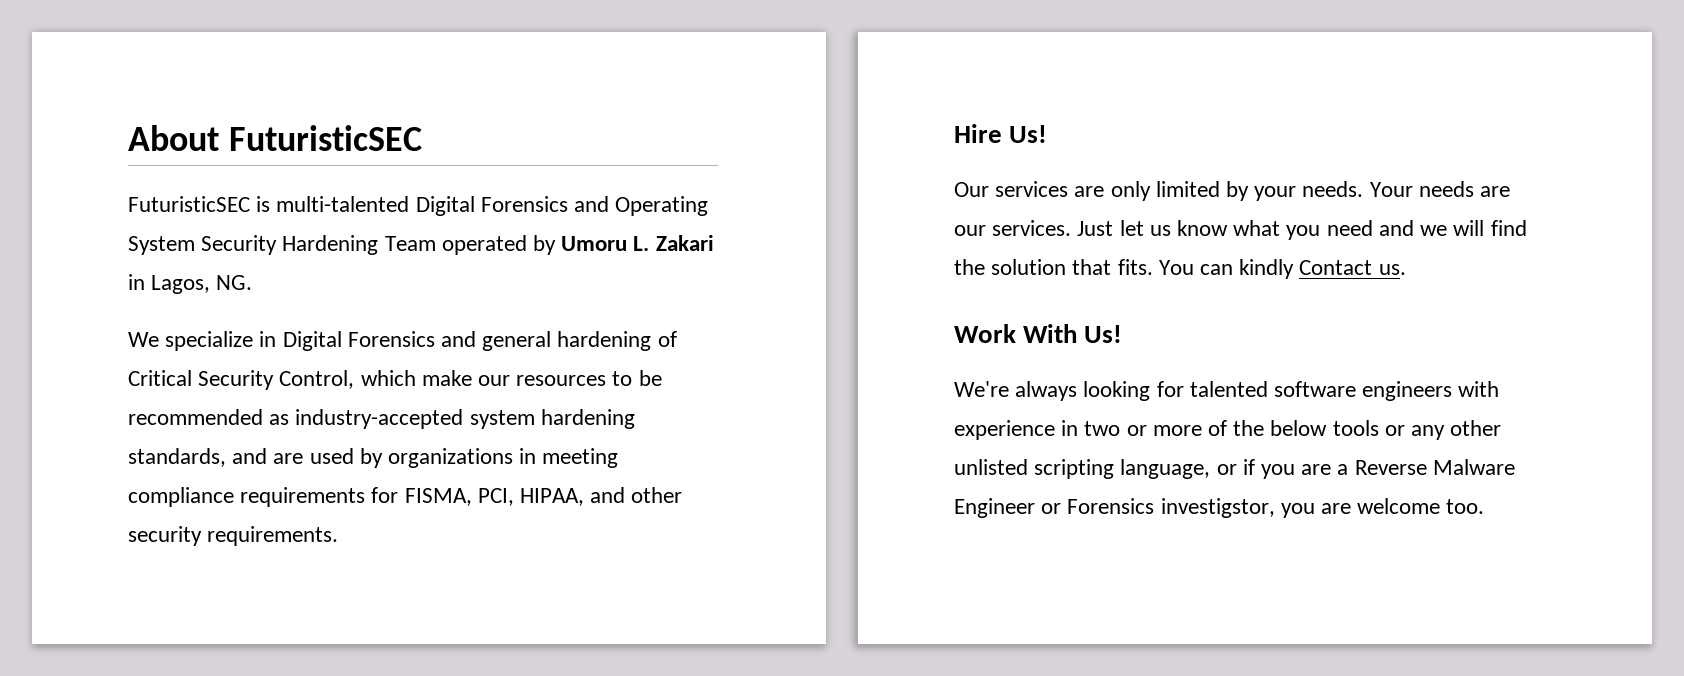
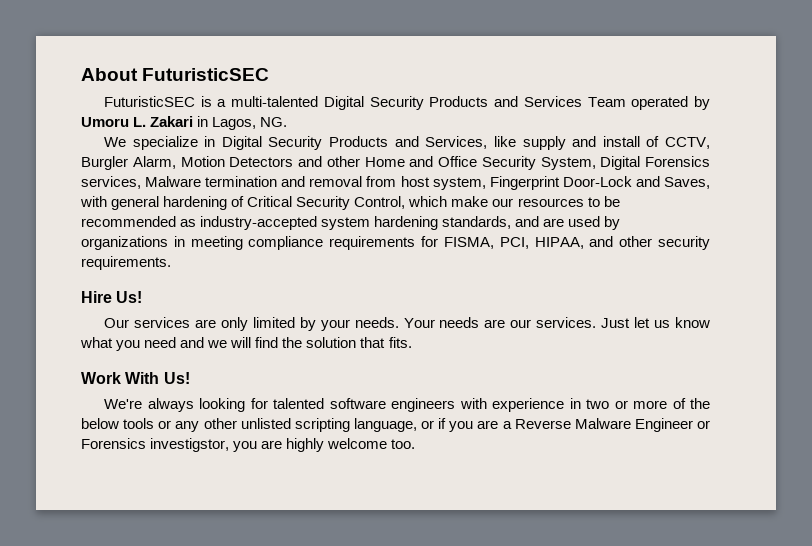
(271, 204) none -> [217,99,227,107] a
[480,196,709,216] [128,235,379,255] Forensics and Operating System Security Hardening -> [369,96,582,110] Security Products and Services
[347,331,477,347] Forensics and -> [268,136,710,150] [81,156,710,170] [81,176,711,190] [80,196,107,207] Security Products and Services, like supply and install of CCTV, Burgler Alarm, Motion Detectors and other Home and Office Security System, Digital Forensics services, Malware termination and removal from host system, Fingerprint Door-Lock and Saves, with
[1158,259,1406,279] You can kindly Contact us. -> (412, 342) none
(1352, 508) none -> [286,438,325,452] highly

